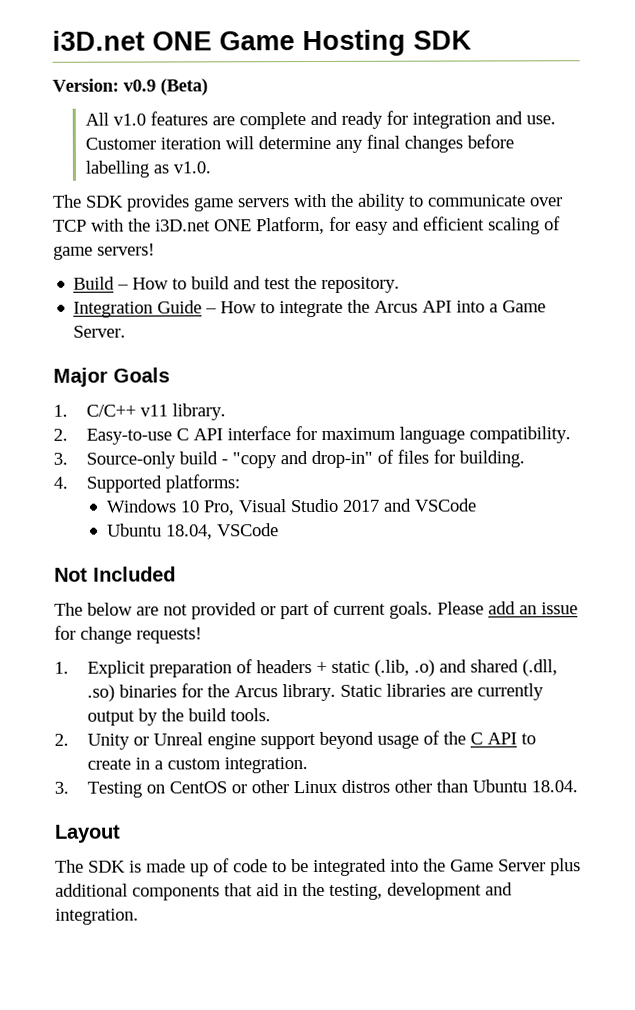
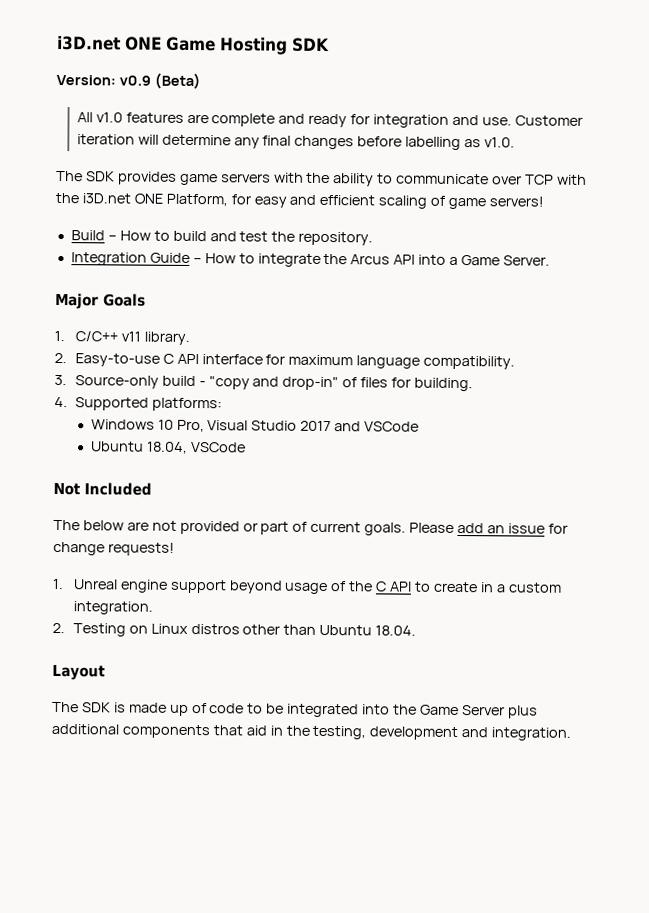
[86,659,558,678] [86,683,544,702] [86,708,271,726] [54,733,149,750] Explicit preparation of headers + static (.lib, .o) and shared (.dll, .so) binaries for the Arcus library. Static libraries are currently output by the build tools. // 2. Unity or -> (64, 584) none
[54,781,69,794] 3. -> [52,622,65,634] 2.
[168,780,289,794] CentOS or other -> (148, 629) none

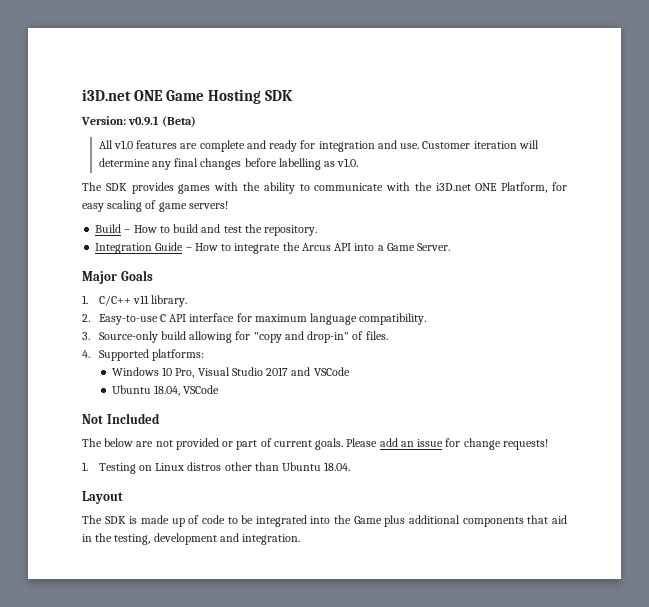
[118,75,151,86] v0.9 -> [128,116,160,126] v0.9.1
[179,173,271,186] game servers -> [178,184,211,194] games
[492,174,555,185] over TCP -> (384, 187) none
[289,194,376,206] and efficient -> (104, 207) none
[198,381,206,387] - -> [189,331,251,343] allowing for
[360,377,473,392] files for building. -> [365,331,388,340] files.
[72,579,562,595] [72,601,153,615] [52,622,65,634] Unreal engine support beyond usage of the C API to create in a custom integration. // 2. -> (88, 466) none
[461,705,505,716] Server -> (382, 520) none

